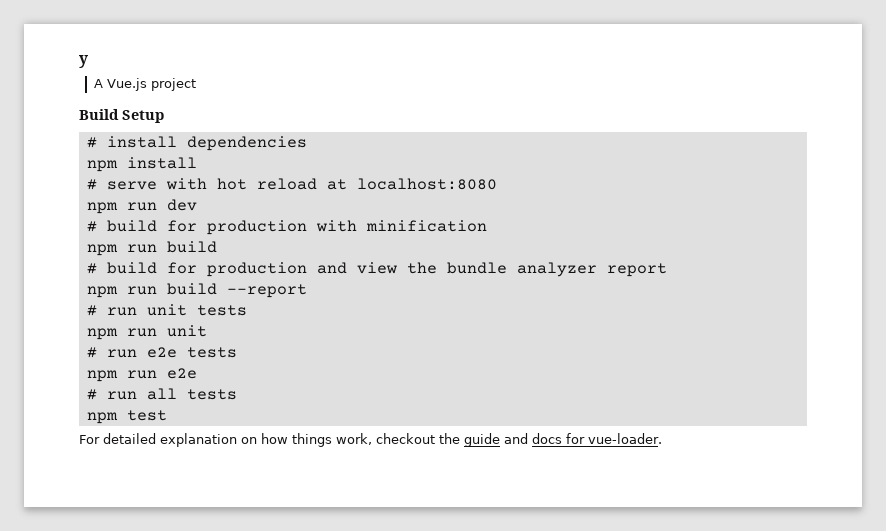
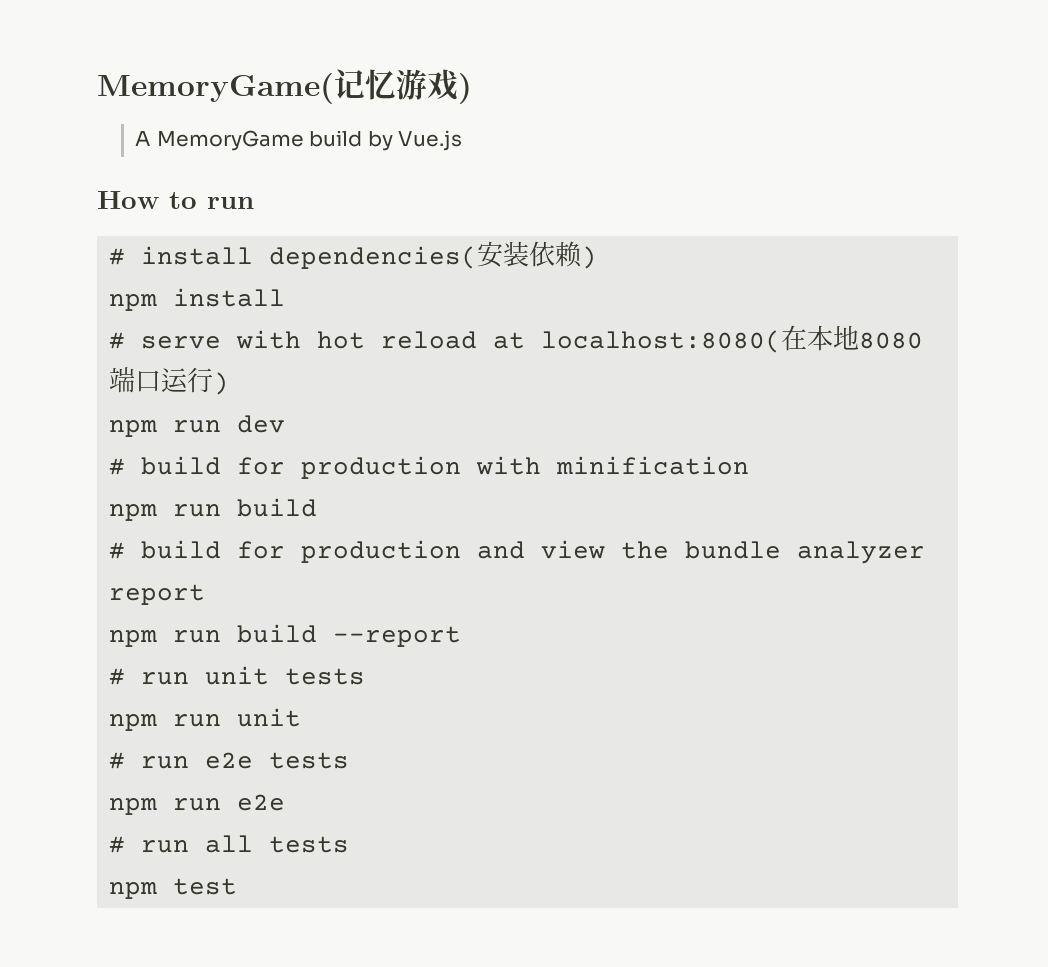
[79,55,88,68] [93,78,196,91] [79,109,164,123] [86,136,307,151] y // A Vue.js project // Build Setup // # install dependencies -> [97,69,472,104] [135,130,463,151] [97,191,254,209] [109,241,598,269] MemoryGame(记忆游戏) // A MemoryGame build by Vue.js // How to run // # install dependencies(安装依赖)
[356,178,497,190] localhost:8080 -> [541,325,924,353] [109,367,230,395] localhost:8080(在本地8080端口运行)
[79,433,662,447] // For detailed explanation on how things work, checkout the guide and docs for vue-loader. -> (238, 886) none

